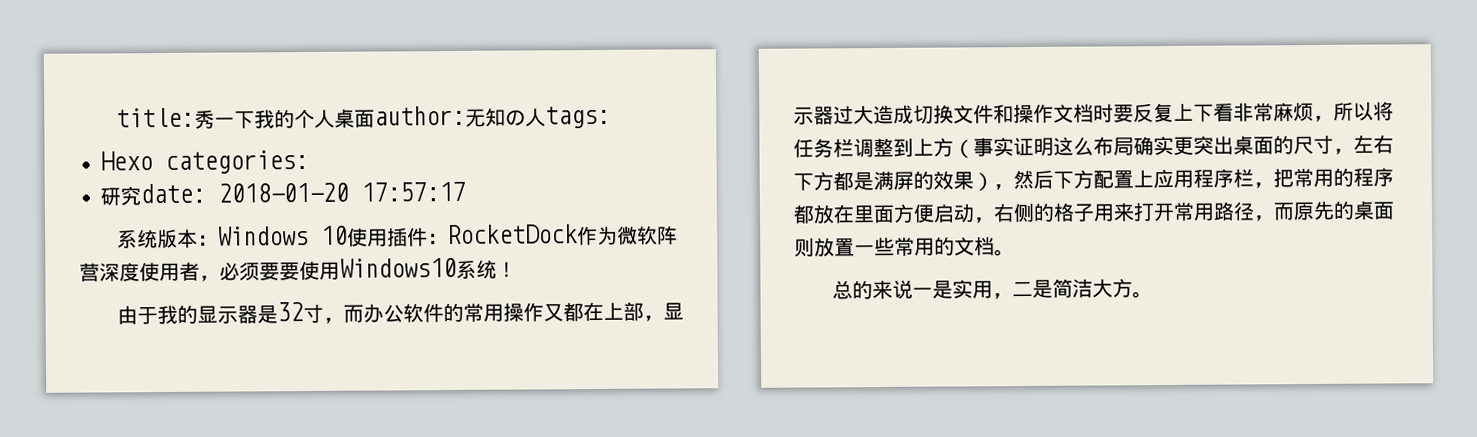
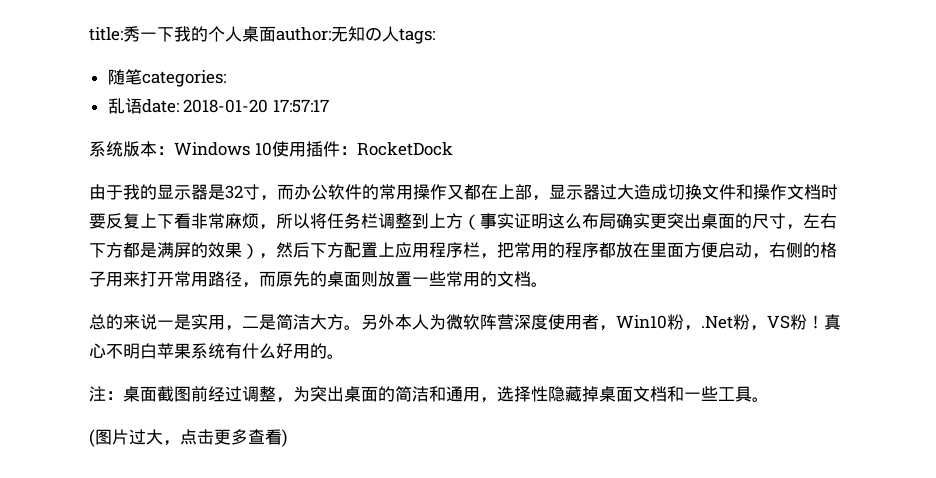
[100,151,153,171] Hexo -> [107,69,142,85] 随笔
[100,186,141,206] 研究 -> [107,98,142,114] 乱语
[576,225,678,246] [79,257,517,282] 作为微软阵营深度使用者，必须要要使用Windows10系统！ -> (453, 149) none
(1153, 295) none -> [361,314,841,331] [89,343,344,359] [89,386,769,403] [89,429,287,447] 另外本人为微软阵营深度使用者，Win10粉，.Net粉，VS粉！真心不明白苹果系统有什么好用的。 // 注：桌面截图前经过调整，为突出桌面的简洁和通用，选择性隐藏掉桌面文档和一些工具。 // (图片过大，点击更多查看)

